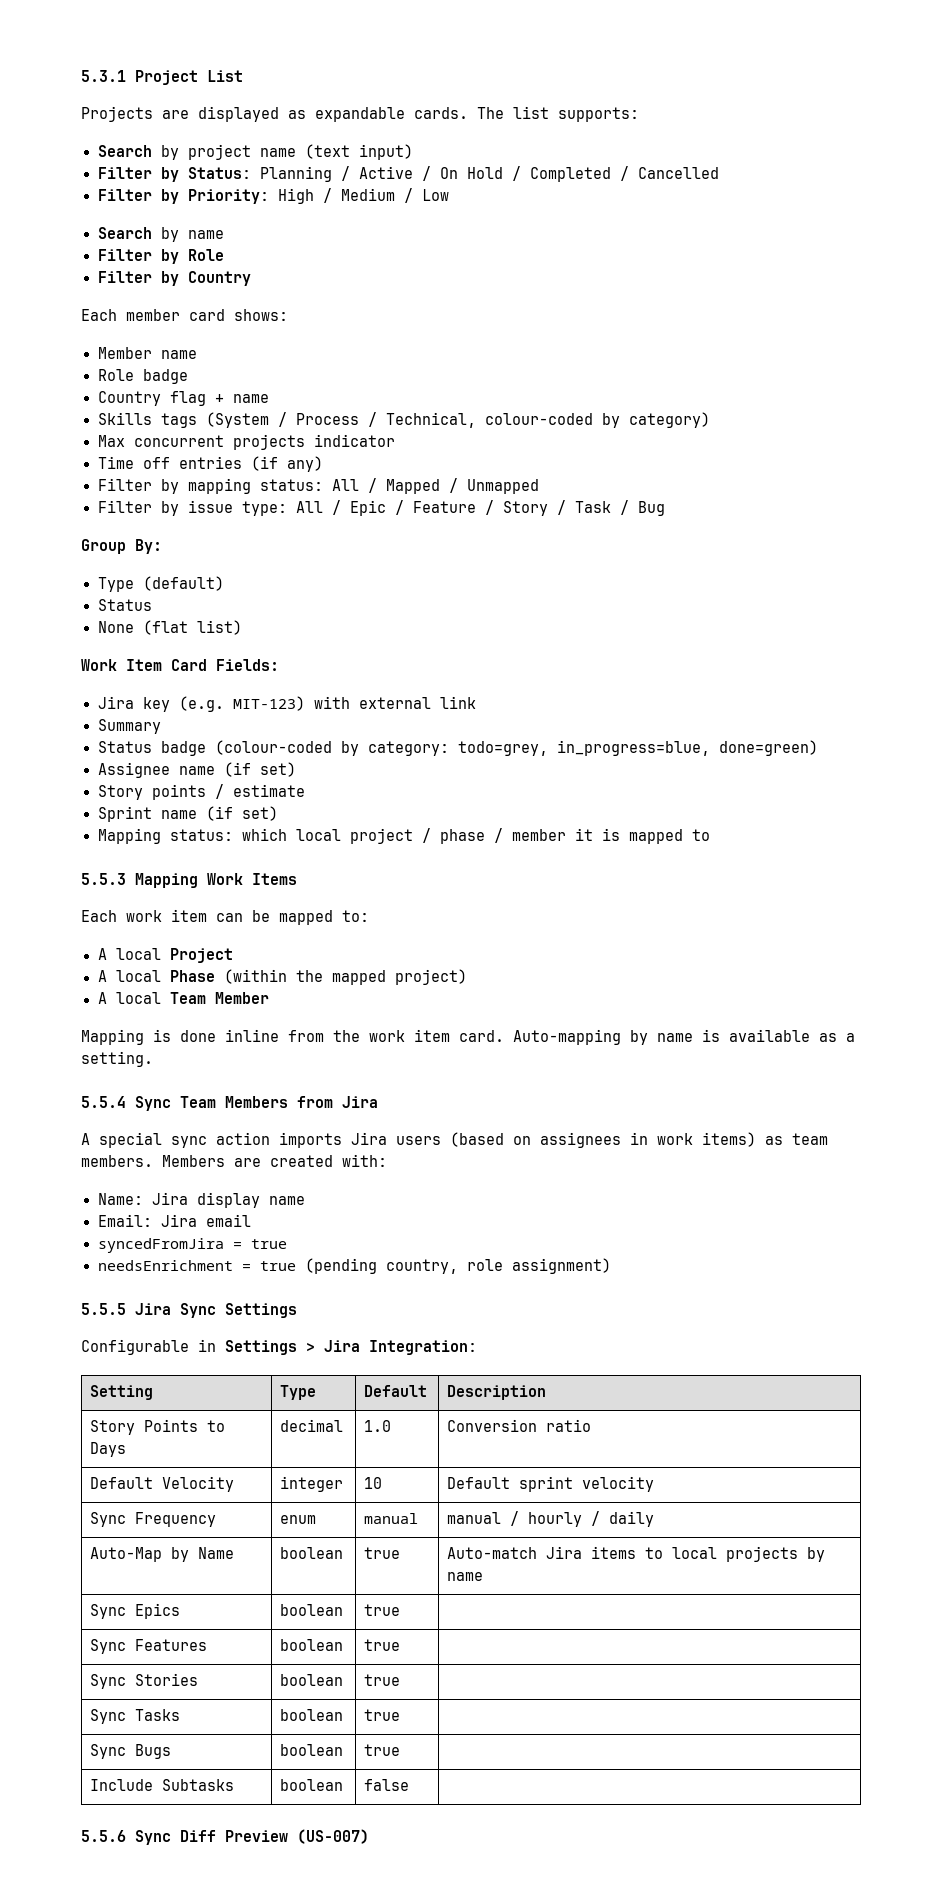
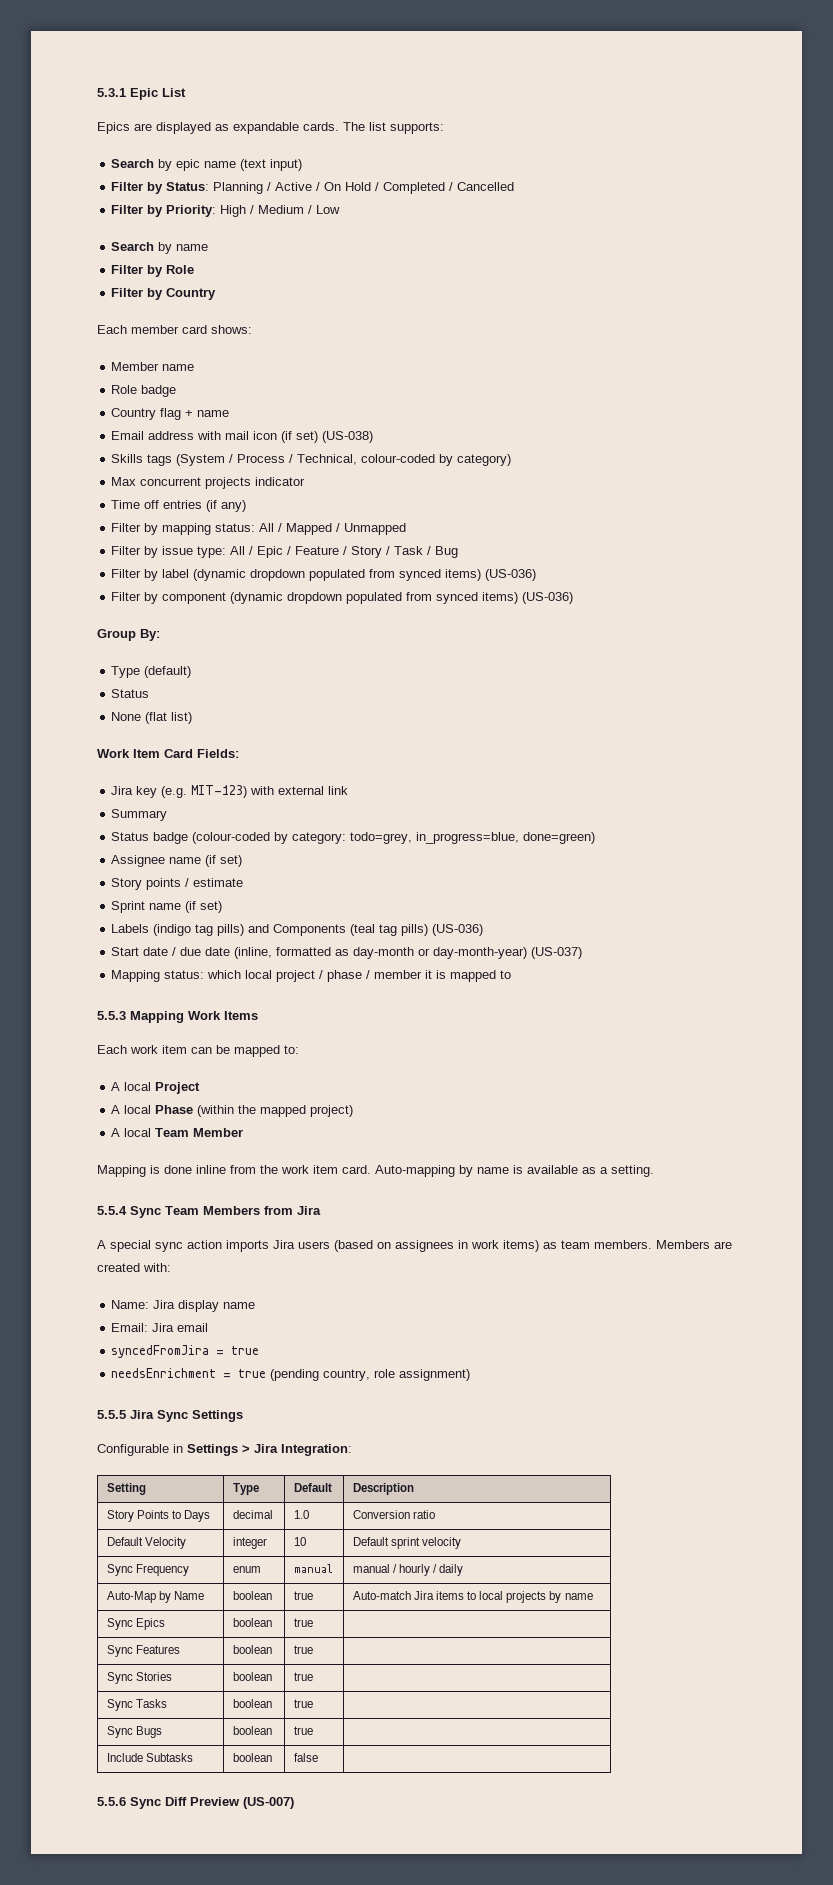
[135,70,198,85] Project -> [130,88,158,100] Epic
[81,106,153,122] Projects -> [97,122,130,134] Epics
[187,144,251,160] project -> [176,159,201,171] epic
(269, 398) none -> [111,431,374,443] // Email address with mail icon (if set) (US-038)
(665, 508) none -> [111,569,537,581] [111,592,574,604] // Filter by label (dynamic dropdown populated from synced items) (US-036) // Filter by component (dynamic dropdown populated from synced items) (US-036)
(278, 813) none -> [111,924,484,936] [111,947,583,959] // Labels (indigo tag pills) and Components (teal tag pills) (US-036) // Start date / due date (inline, formatted as day-month or day-month-year) (US-037)

